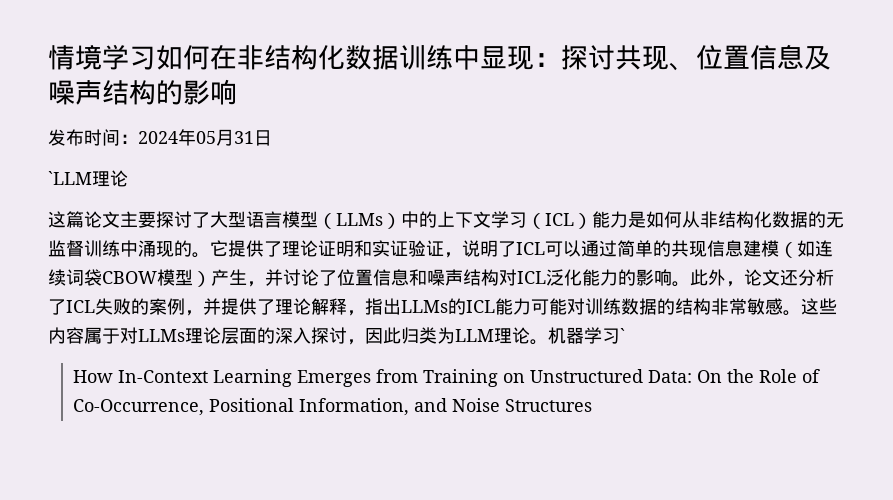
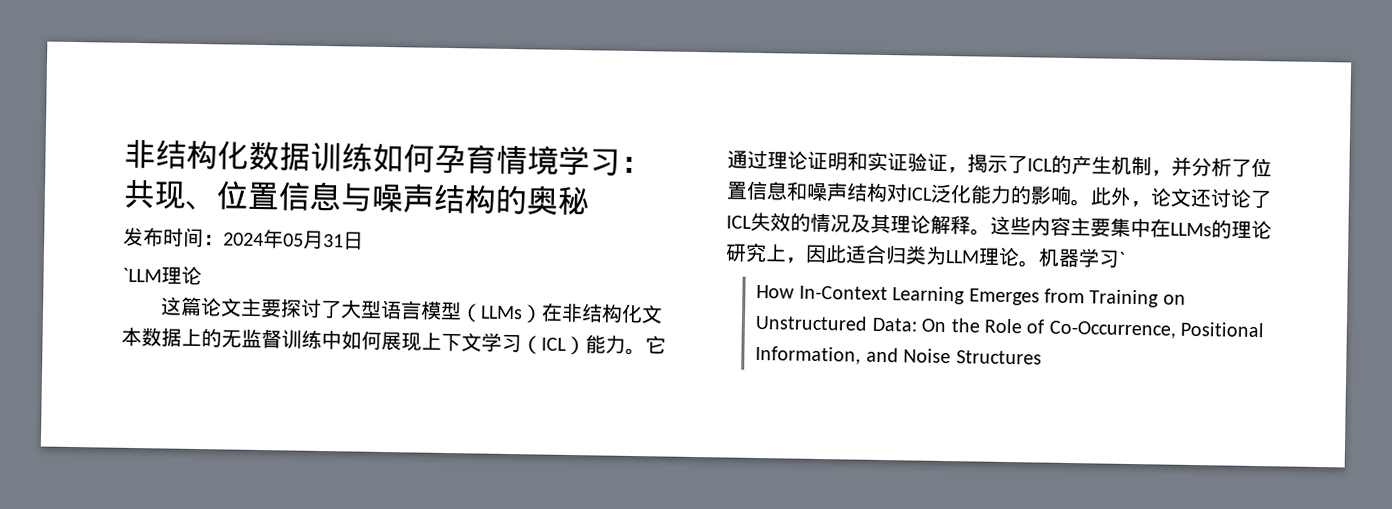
[48,44,237,70] 情境学习如何在 -> (124, 153) none
[453,45,615,70] 中显现：探讨 -> [372,143,652,176] 如何孕育情境学习：
[804,46,831,70] 及 -> [340,182,373,212] 与
[183,79,237,105] 影响 -> [526,185,590,216] 奥秘
[401,211,437,228] 中的 -> [540,302,663,324] [121,326,422,352] 在非结构化文本数据上的无监督训练中如何展现
[628,211,844,228] [48,240,282,258] 是如何从非结构化数据的无监督训练中涌现的。它提供了 -> [625,335,666,356] [727,149,768,170] 。它通过
[462,240,833,258] [48,269,319,287] 说明了ICL可以通过简单的共现信息建模（如连续词袋CBOW模型）产生，并讨论 -> [967,153,1232,177] 揭示了ICL的产生机制，并分析
[798,269,834,286] 分析 -> [1210,188,1252,208] 讨论
[113,298,837,316] [48,327,401,345] 败的案例，并提供了理论解释，指出LLMs的ICL能力可能对训练数据的结构非常敏感。这些内容属于对LLMs理论层面的深入探讨，因此 -> [770,212,1272,240] [725,242,887,265] 效的情况及其理论解释。这些内容主要集中在LLMs的理论研究上，因此适合

